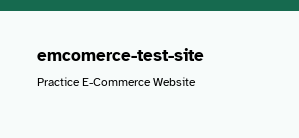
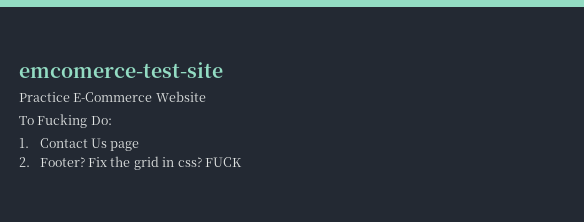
(197, 81) none -> [19,114,112,128] [19,138,140,151] [19,156,242,170] // To Fucking Do: // 1. Contact Us page // 2. Footer? Fix the grid in css? FUCK

